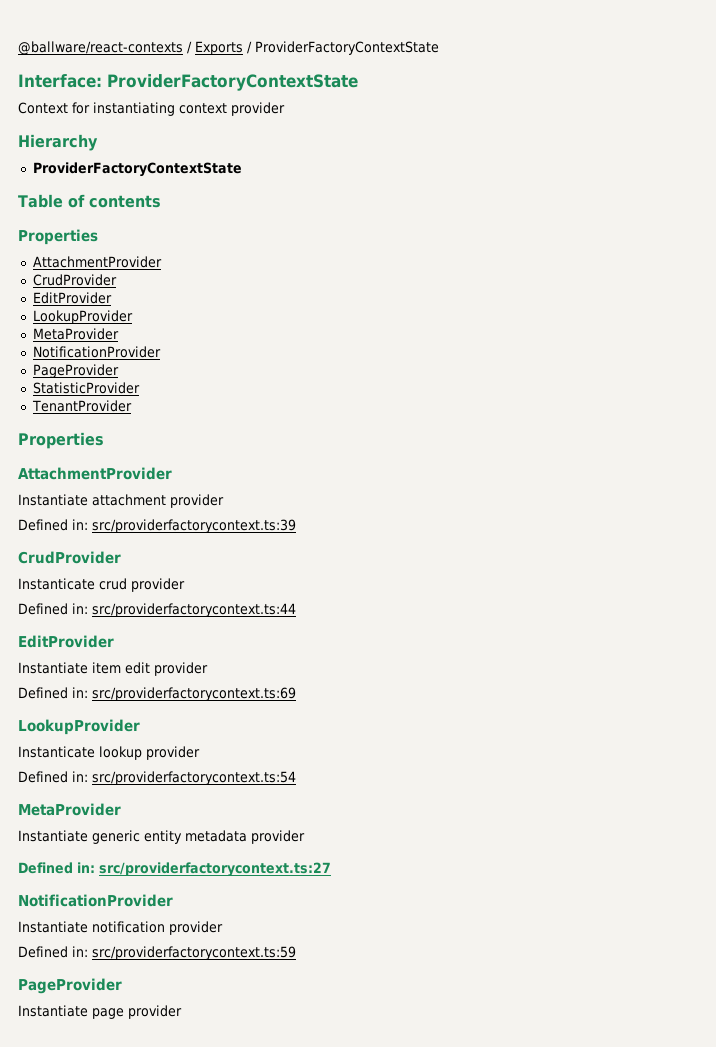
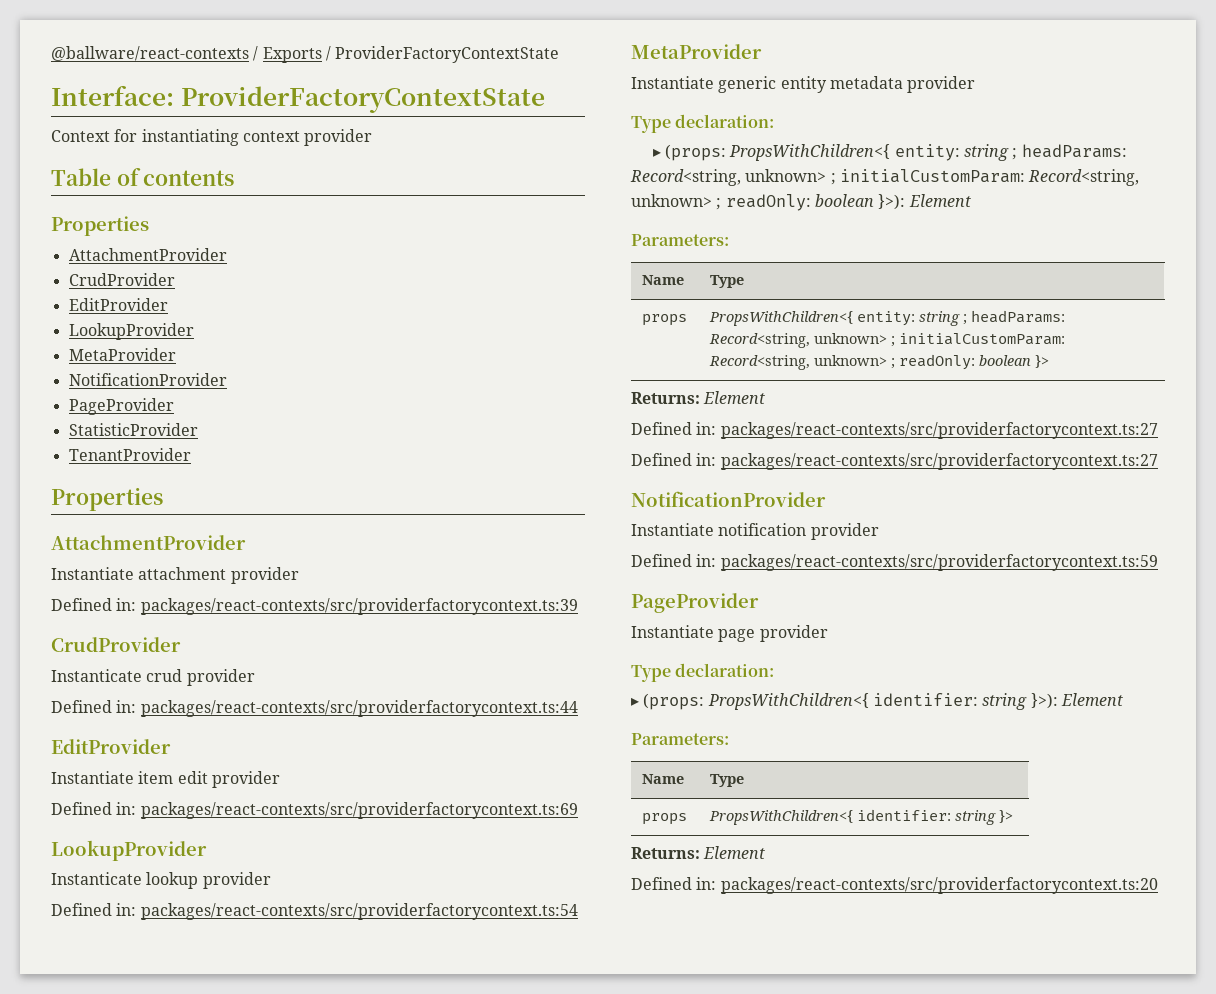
[18,134,98,151] [32,162,242,177] // Hierarchy // ProviderFactoryContextState -> (373, 137) none
[92,519,296,533] src/providerfactorycontext.ts:39 -> [140,598,578,615] packages/react-contexts/src/providerfactorycontext.ts:39
[92,603,296,617] src/providerfactorycontext.ts:44 -> [140,700,578,717] packages/react-contexts/src/providerfactorycontext.ts:44
[92,687,296,701] src/providerfactorycontext.ts:69 -> [140,802,578,819] packages/react-contexts/src/providerfactorycontext.ts:69
[92,771,296,785] src/providerfactorycontext.ts:54 -> [140,903,578,920] packages/react-contexts/src/providerfactorycontext.ts:54
[18,862,331,877] Defined in: src/providerfactorycontext.ts:27 -> [631,114,775,133] [652,144,1127,161] [630,169,1140,186] [631,194,971,211] [631,234,729,246] [642,275,685,285] [710,275,745,288] [642,314,688,326] [709,310,1066,326] [709,333,1066,348] [709,354,1050,370] [631,391,766,404] [631,422,1158,439] [631,453,1158,470] Type declaration: // ▸ (props: PropsWithChildren<{ entity: string ; headParams: Record<string, unknown> ; initialCustomParam: Record<string, unknown> ; readOnly: boolean }>): Element // Parameters: // Name | Type // props | PropsWithChildren<{ entity: string ; headParams: Record<string, unknown> ; initialCustomParam: Record<string, unknown> ; readOnly: boolean }> // Returns: Element // Defined in: packages/react-contexts/src/providerfactorycontext.ts:27 // Defined in: packages/react-contexts/src/providerfactorycontext.ts:27
[92,946,296,960] src/providerfactorycontext.ts:59 -> [720,554,1158,571] packages/react-contexts/src/providerfactorycontext.ts:59
(182, 1012) none -> [631,663,775,682] [631,693,1123,710] [631,733,729,745] [642,774,685,784] [710,774,745,787] [642,813,688,825] [709,809,1014,825] [631,846,766,859] [631,877,1158,894] // Type declaration: // ▸ (props: PropsWithChildren<{ identifier: string }>): Element // Parameters: // Name | Type // props | PropsWithChildren<{ identifier: string }> // Returns: Element // Defined in: packages/react-contexts/src/providerfactorycontext.ts:20

